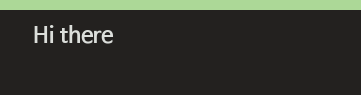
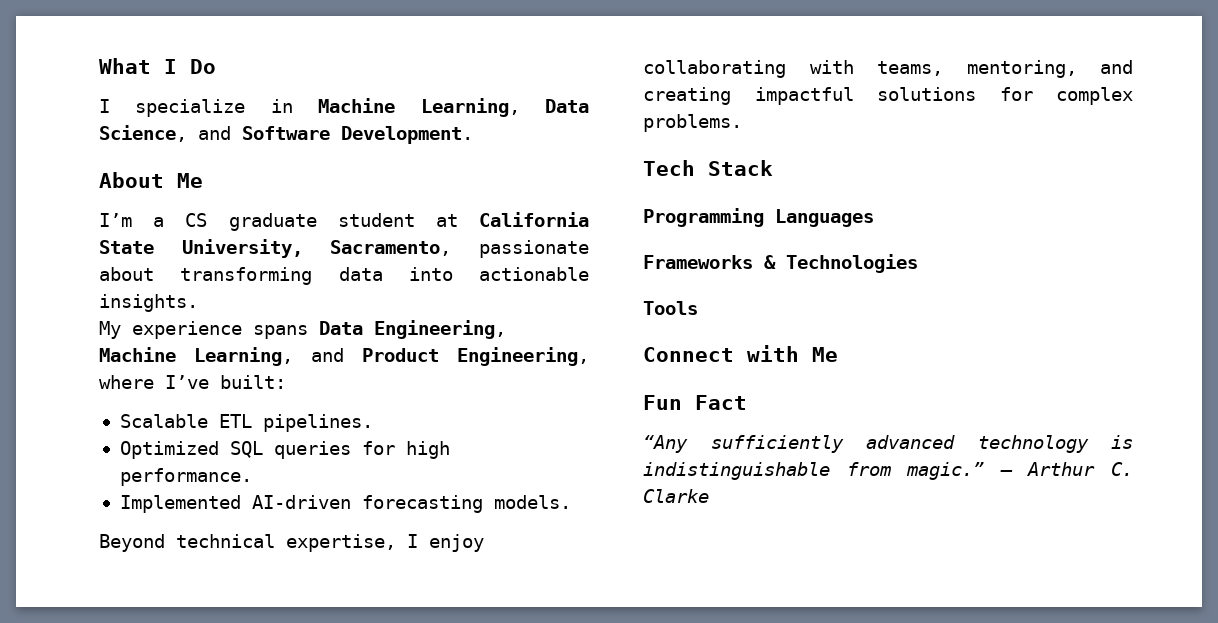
[33,25,114,44] Hi there -> [99,58,216,74] [99,98,589,117] [99,125,473,144] [99,172,203,188] [99,212,589,231] [99,239,589,258] [99,267,589,285] [99,294,198,312] [99,320,506,339] [99,347,589,366] [99,375,286,389] [119,414,373,432] [119,441,450,459] [119,468,252,486] [119,495,571,513] [99,534,484,552] [643,60,1133,78] [643,87,1133,105] [643,114,742,132] [643,160,773,176] [643,208,874,227] [643,254,918,273] [643,301,698,315] [643,345,838,362] [643,395,747,410] [643,435,1133,453] [643,462,1133,480] [643,489,709,503] What I Do // I specialize in Machine Learning, Data Science, and Software Development. // About Me // I’m a CS graduate student at California State University, Sacramento, passionate about transforming data into actionable insights. // My experience spans Data Engineering, Machine Learning, and Product Engineering, where I’ve built: // Scalable ETL pipelines. // Optimized SQL queries for high performance. // Implemented AI-driven forecasting models. // Beyond technical expertise, I enjoy collaborating with teams, mentoring, and creating impactful solutions for complex problems. // Tech Stack // Programming Languages // Frameworks & Technologies // Tools // Connect with Me // Fun Fact // “Any sufficiently advanced technology is indistinguishable from magic.” – Arthur C. Clarke

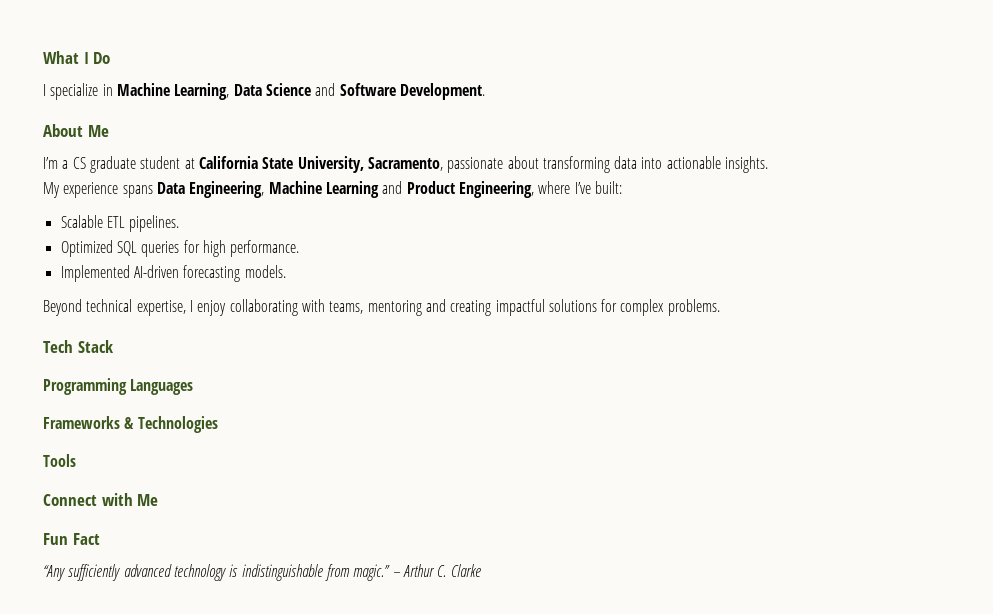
[99,125,187,142] Science, -> [265,83,311,96] Science
[194,347,293,366] Learning, -> [325,181,379,198] Learning
[966,60,1077,78] mentoring, -> [367,300,422,316] mentoring

